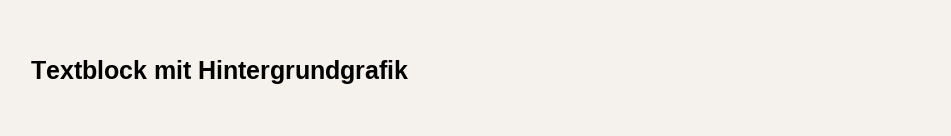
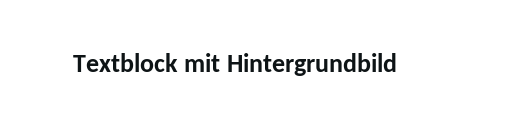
[198,60,408,84] Hintergrundgrafik -> [226,53,397,76] Hintergrundbild

